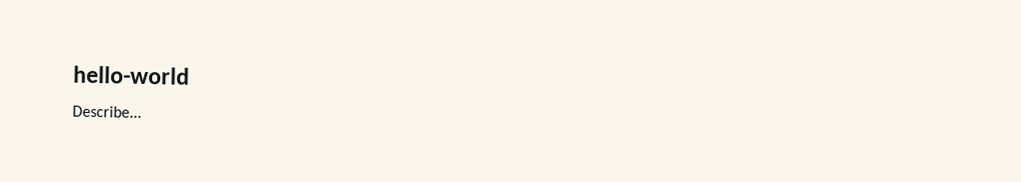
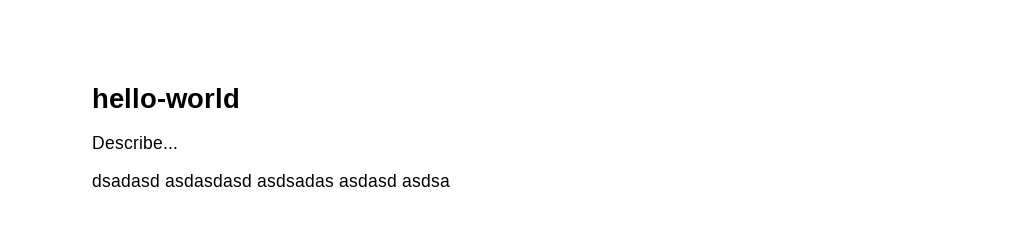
(142, 111) none -> [92,174,450,187] // dsadasd asdasdasd asdsadas asdasd asdsa

